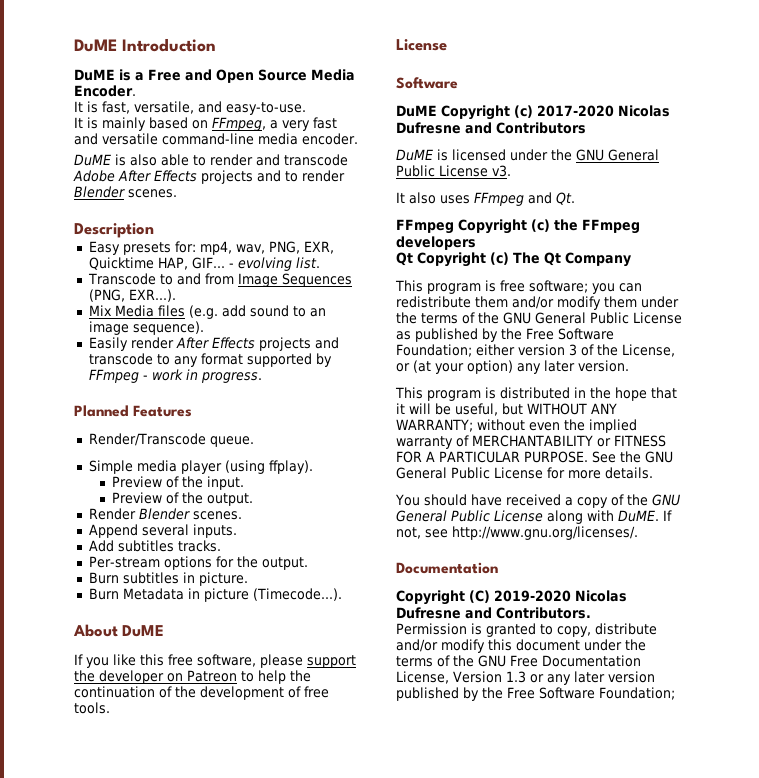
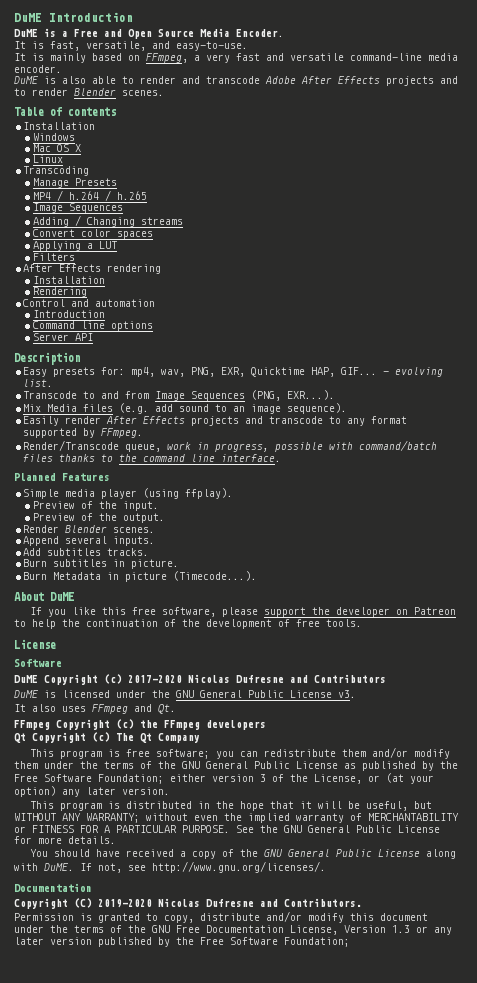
(177, 193) none -> [14,107,116,116] [23,122,96,130] [32,133,75,141] [32,144,81,152] [32,155,63,163] [23,166,90,176] [32,178,117,188] [32,190,147,201] [32,203,123,213] [32,215,183,227] [32,229,153,239] [32,241,117,251] [32,253,75,261] [23,264,162,274] [32,276,105,284] [32,287,87,297] [23,299,156,307] [32,310,105,318] [32,321,153,331] [32,333,93,341] // Table of contents // Installation // Windows // Mac OS X // Linux // Transcoding // Manage Presets // MP4 / h.264 / h.265 // Image Sequences // Adding / Changing streams // Convert color spaces // Applying a LUT // Filters // After Effects rendering // Installation // Rendering // Control and automation // Introduction // Command line options // Server API
[88,369,262,383] FFmpeg - work in progress. -> [101,428,144,438] [23,440,438,452] [23,454,282,462] FFmpeg. // Render/Transcode queue, work in progress, possible with command/batch files thanks to the command line interface.
[88,433,254,447] // Render/Transcode queue. -> (110, 477) none
[88,556,308,570] // Per-stream options for the output. -> (150, 552) none

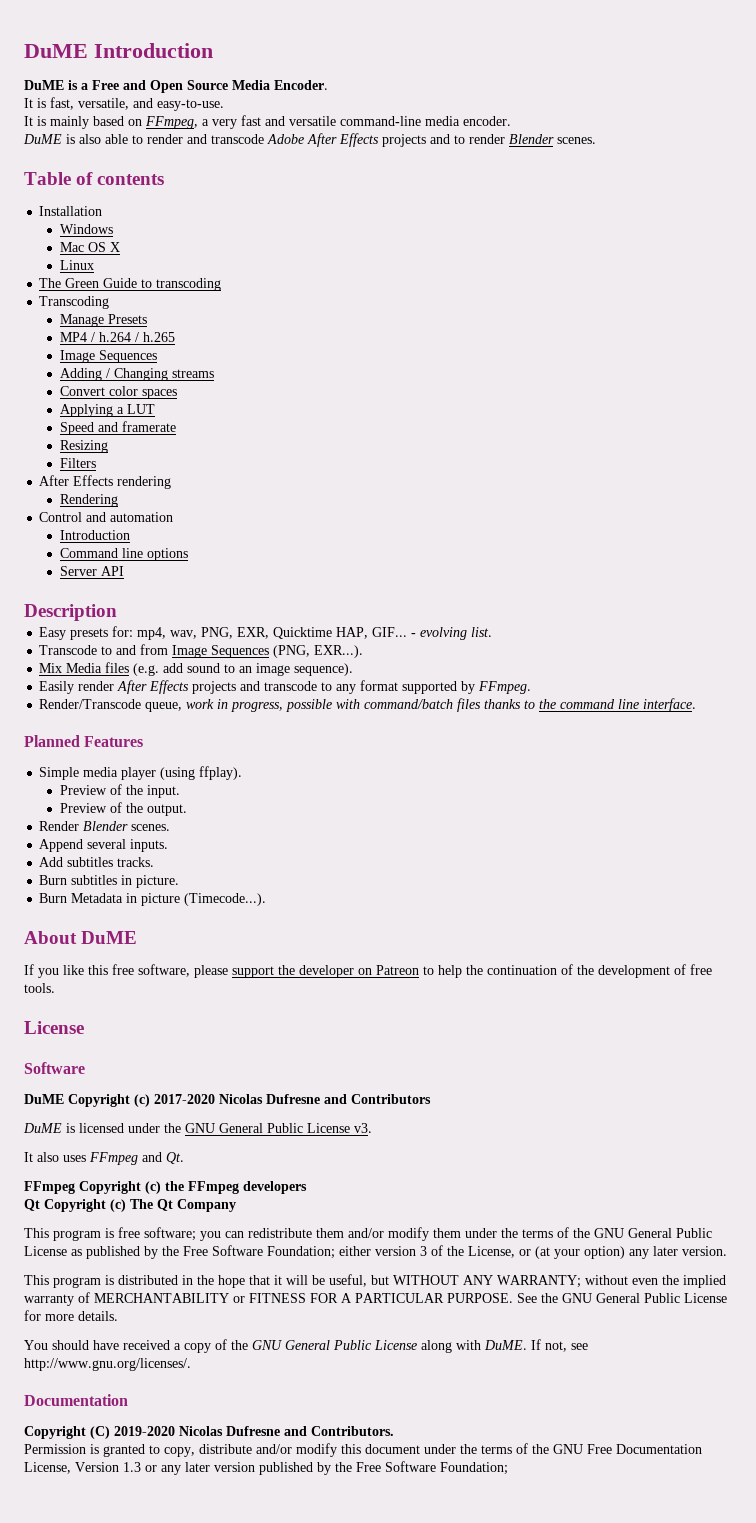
(63, 159) none -> [39,278,222,291] // The Green Guide to transcoding
(117, 245) none -> [59,421,176,435] [59,440,108,453] // Speed and framerate // Resizing
[32,276,105,284] // Installation -> (172, 482) none

